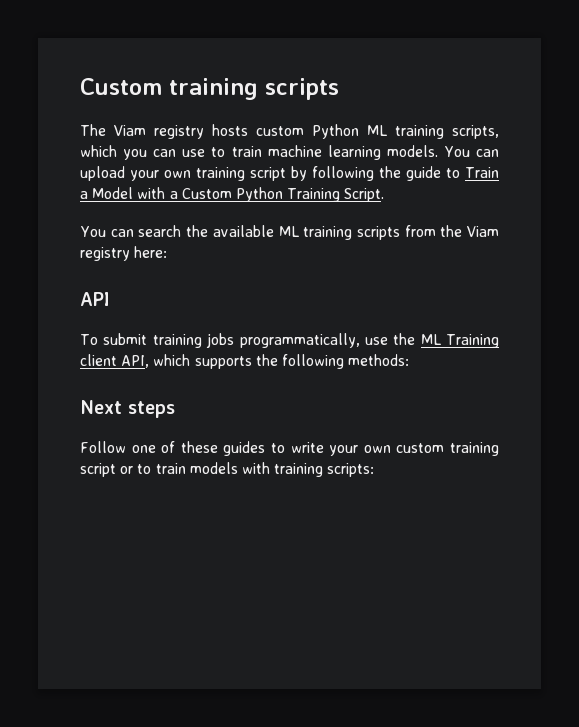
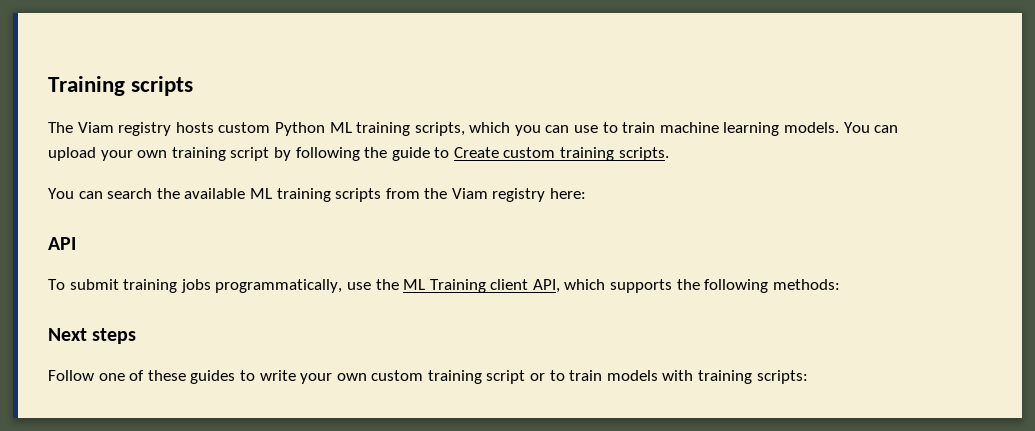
[80,78,258,100] Custom training -> [48,76,125,96] Training
[465,167,500,178] [80,187,385,202] Train a Model with a Custom Python Training Script. -> [453,147,669,161] Create custom training scripts.

